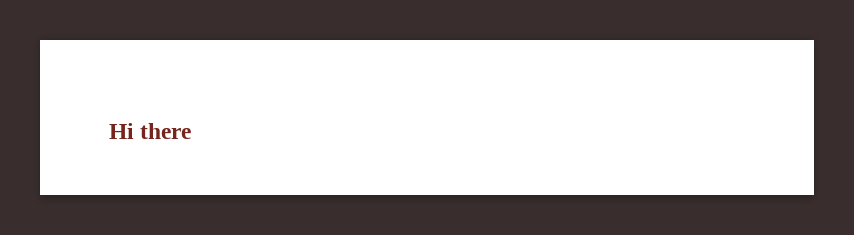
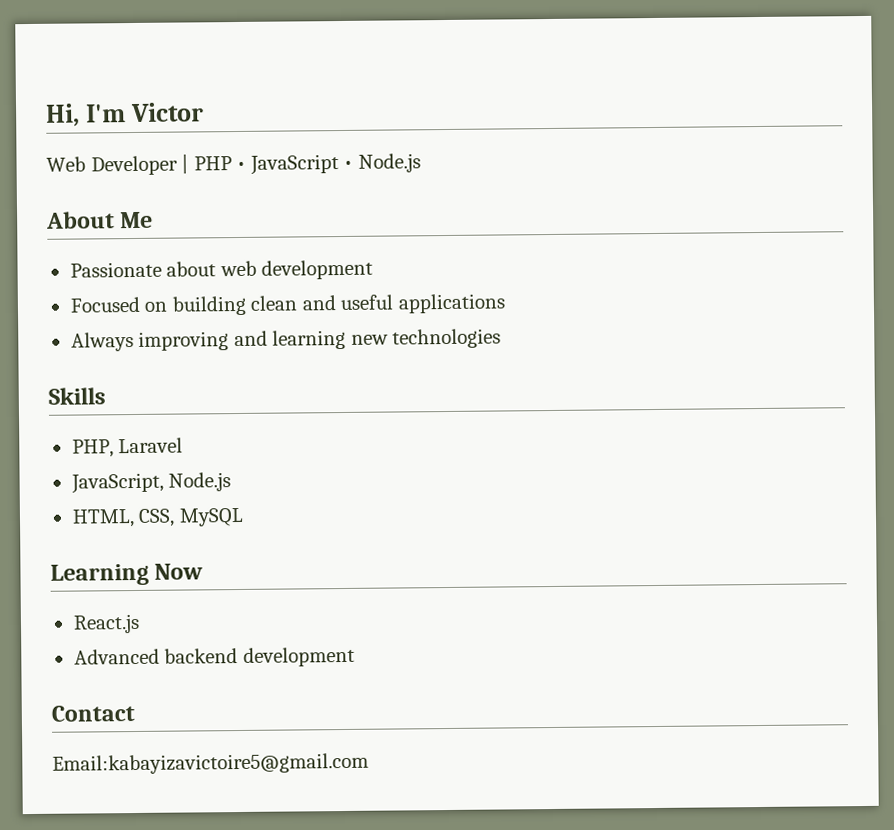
[109,123,192,139] Hi there -> [45,102,205,127] [46,153,421,176] [46,211,154,229] [69,259,374,280] [69,293,506,316] [70,328,502,352] [48,387,106,405] [71,437,184,458] [70,472,232,494] [71,507,244,528] [50,563,204,586] [72,613,140,634] [73,646,355,667] [51,705,135,722] [52,752,369,775] Hi, I'm Victor // Web Developer | PHP • JavaScript • Node.js // About Me // Passionate about web development // Focused on building clean and useful applications // Always improving and learning new technologies // Skills // PHP, Laravel // JavaScript, Node.js // HTML, CSS, MySQL // Learning Now // React.js // Advanced backend development // Contact // Email:kabayizavictoire5@gmail.com

